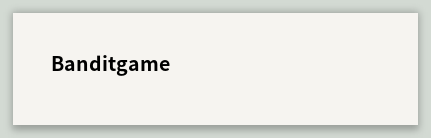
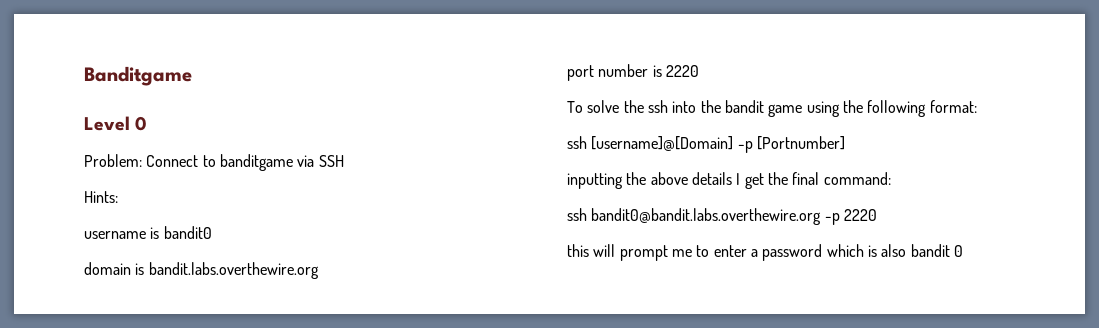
(170, 65) none -> [84,116,148,131] [84,154,344,171] [84,191,118,203] [84,226,212,239] [84,262,319,279] [567,64,699,81] [567,100,977,117] [567,136,845,153] [567,172,891,189] [567,208,877,225] [567,244,963,261] // Level 0 // Problem: Connect to banditgame via SSH // Hints: // username is bandit0 // domain is bandit.labs.overthewire.org // port number is 2220 // To solve the ssh into the bandit game using the following format: // ssh [username]@[Domain] -p [Portnumber] // inputting the above details I get the final command: // ssh bandit0@bandit.labs.overthewire.org -p 2220 // this will prompt me to enter a password which is also bandit 0

